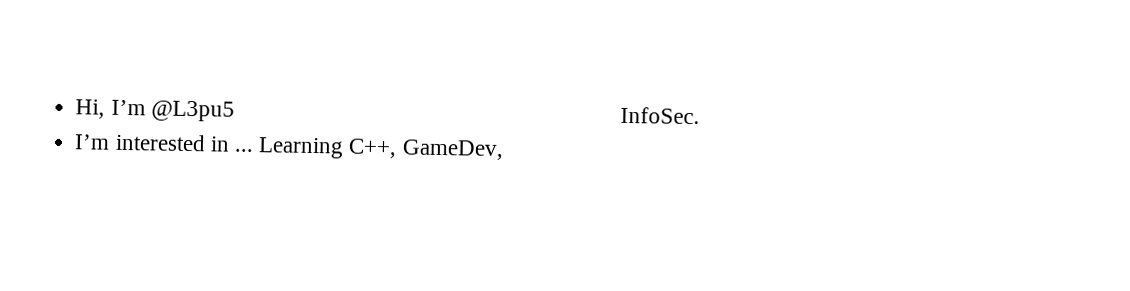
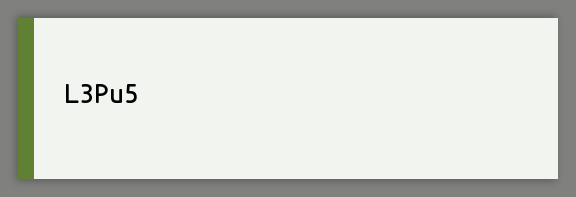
[75,99,235,122] [74,133,504,161] [620,106,701,125] Hi, I’m @L3pu5 // I’m interested in ... Learning C++, GameDev, InfoSec. -> [64,84,139,103] L3Pu5

